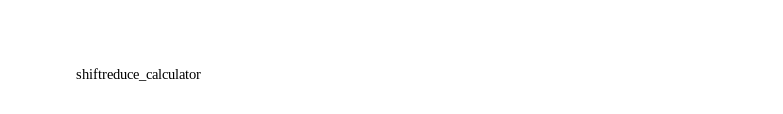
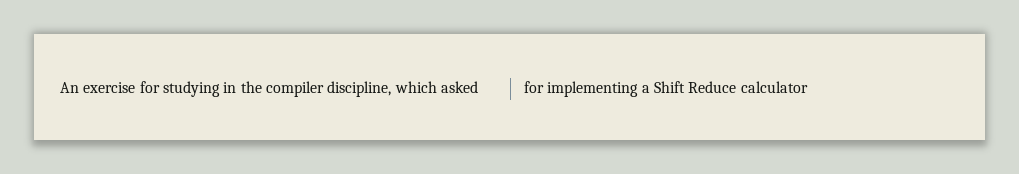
[76,68,201,81] shiftreduce_calculator -> [60,81,808,97] An exercise for studying in the compiler discipline, which asked for implementing a Shift Reduce calculator

